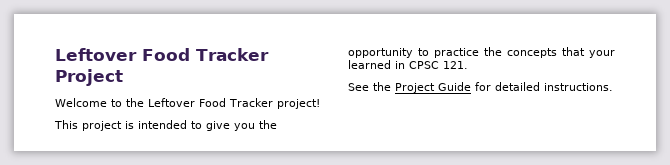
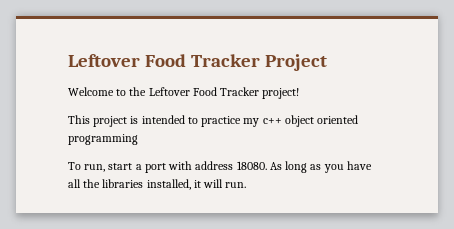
[206,120,277,131] [348,47,615,58] [348,60,468,69] [348,82,613,93] give you the opportunity to practice the concepts that your learned in CPSC 121. // See the Project Guide for detailed instructions. -> [201,115,359,127] [68,134,138,145] [68,161,372,173] [68,179,247,190] practice my c++ object oriented programming // To run, start a port with address 18080. As long as you have all the libraries installed, it will run.

